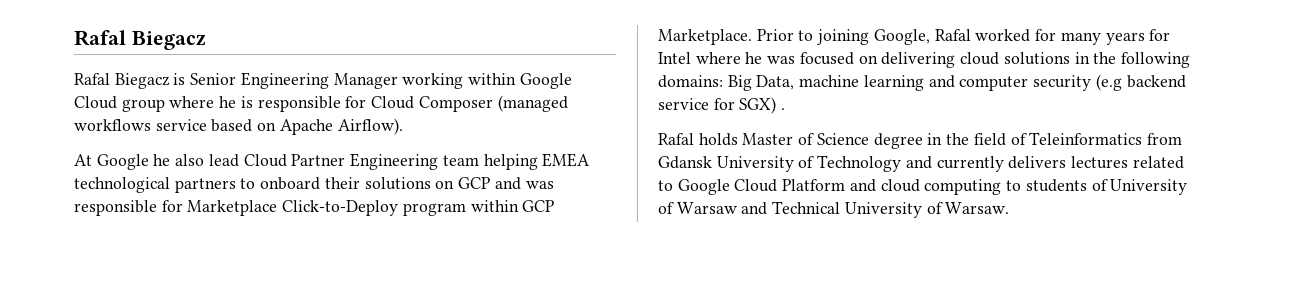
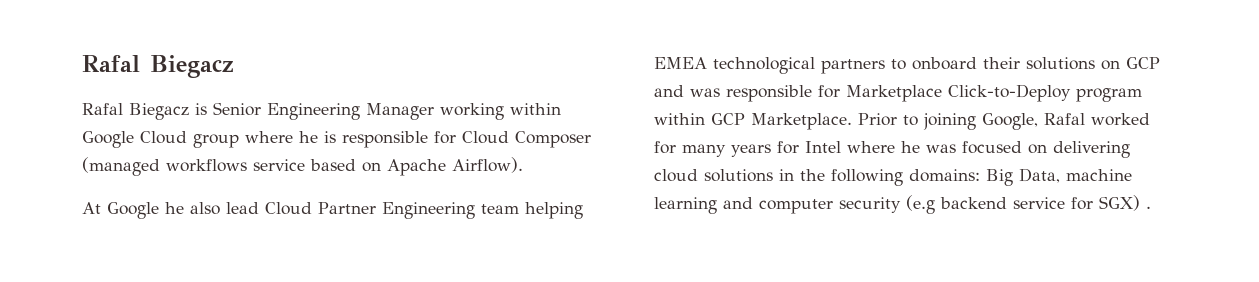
[658,132,1182,149] [658,155,1184,172] [658,179,1188,195] [658,201,1010,218] // Rafal holds Master of Science degree in the field of Teleinformatics from Gdansk University of Technology and currently delivers lectures related to Google Cloud Platform and cloud computing to students of University of Warsaw and Technical University of Warsaw. -> (1151, 207) none

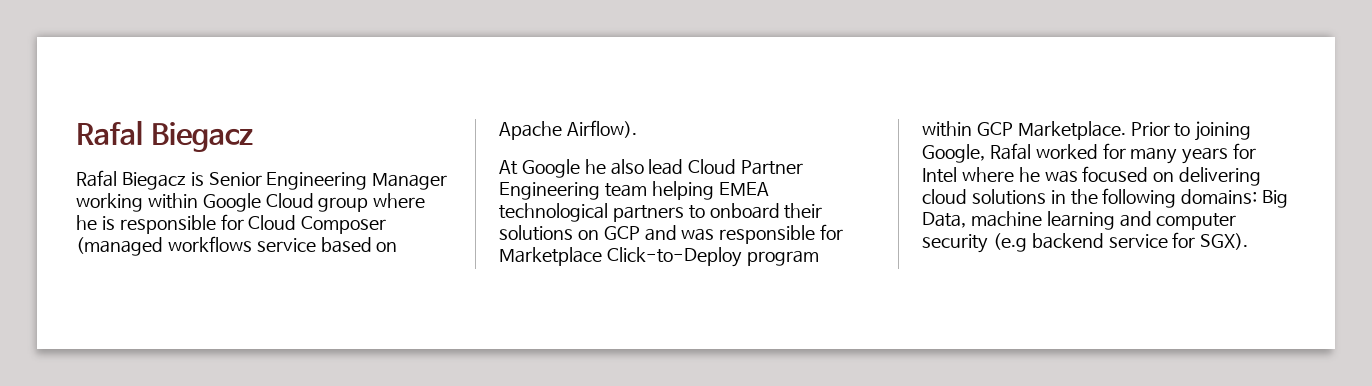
[1099,195,1151,211] SGX) . -> [1200,233,1249,250] SGX).

